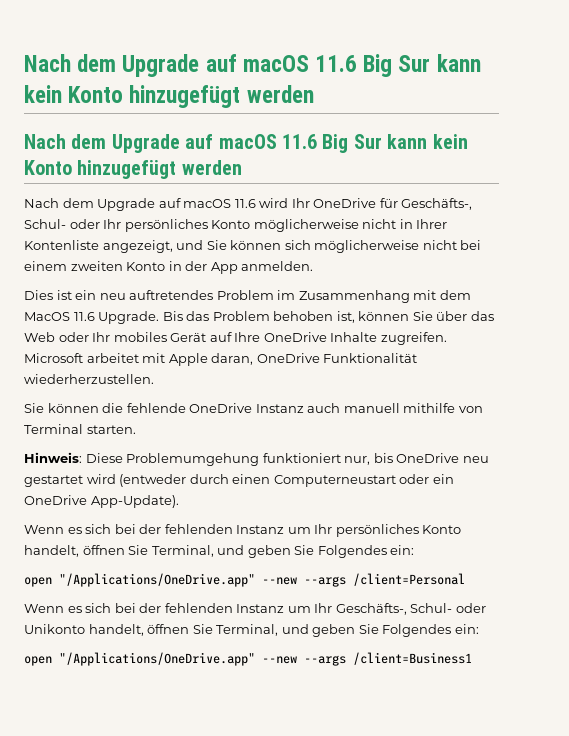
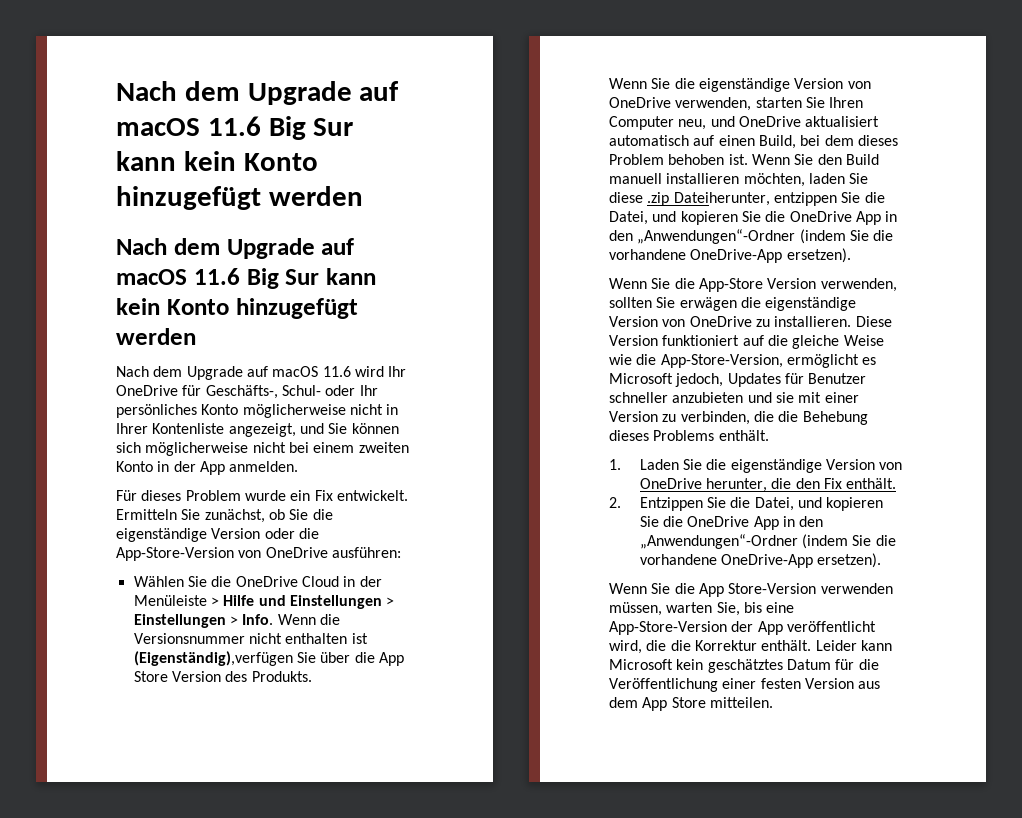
[24,290,471,303] [24,311,494,324] [24,332,447,345] [24,353,418,366] [24,374,154,384] [24,403,483,413] [24,424,136,434] [24,452,489,466] [24,474,454,487] [24,495,179,508] [24,524,462,537] [24,545,415,558] [24,573,465,587] [24,603,486,615] [24,624,479,637] [24,652,472,666] Dies ist ein neu auftretendes Problem im Zusammenhang mit dem MacOS 11.6 Upgrade. Bis das Problem behoben ist, können Sie über das Web oder Ihr mobiles Gerät auf Ihre OneDrive Inhalte zugreifen. Microsoft arbeitet mit Apple daran, OneDrive Funktionalität wiederherzustellen. // Sie können die fehlende OneDrive Instanz auch manuell mithilfe von Terminal starten. // Hinweis: Diese Problemumgehung funktioniert nur, bis OneDrive neu gestartet wird (entweder durch einen Computerneustart oder ein OneDrive App-Update). // Wenn es sich bei der fehlenden Instanz um Ihr persönliches Konto handelt, öffnen Sie Terminal, und geben Sie Folgendes ein: // open "/Applications/OneDrive.app" --new --args /client=Personal // Wenn es sich bei der fehlenden Instanz um Ihr Geschäfts-, Schul- oder Unikonto handelt, öffnen Sie Terminal, und geben Sie Folgendes ein: // open "/Applications/OneDrive.app" --new --args /client=Business1 -> [116,490,408,501] [116,509,333,523] [116,528,319,542] [116,547,401,561] [133,576,382,587] [133,595,395,609] [133,614,340,628] [133,633,368,644] [133,651,404,666] [133,671,312,682] [609,78,871,92] [609,97,864,111] [609,116,880,130] [609,135,898,149] [609,154,879,165] [609,173,869,187] [609,192,885,206] [609,211,898,225] [609,229,894,244] [609,248,851,263] [609,278,897,292] [609,297,857,311] [609,316,892,327] [609,335,884,349] [609,354,877,368] [609,373,867,387] [609,392,859,403] [609,411,868,425] [609,430,769,441] [609,459,903,473] [639,478,897,492] [609,497,884,511] [639,516,824,530] [639,534,896,549] [639,553,882,568] [609,583,893,597] [609,602,795,616] [609,621,876,635] [609,640,892,654] [609,659,879,673] [609,678,881,692] [609,697,773,711] Für dieses Problem wurde ein Fix entwickelt. Ermitteln Sie zunächst, ob Sie die eigenständige Version oder die App-Store-Version von OneDrive ausführen: // Wählen Sie die OneDrive Cloud in der Menüleiste > Hilfe und Einstellungen > Einstellungen > Info. Wenn die Versionsnummer nicht enthalten ist (Eigenständig),verfügen Sie über die App Store Version des Produkts. // Wenn Sie die eigenständige Version von OneDrive verwenden, starten Sie Ihren Computer neu, und OneDrive aktualisiert automatisch auf einen Build, bei dem dieses Problem behoben ist. Wenn Sie den Build manuell installieren möchten, laden Sie diese .zip Dateiherunter, entzippen Sie die Datei, und kopieren Sie die OneDrive App in den „Anwendungen“-Ordner (indem Sie die vorhandene OneDrive-App ersetzen). // Wenn Sie die App-Store Version verwenden, sollten Sie erwägen die eigenständige Version von OneDrive zu installieren. Diese Version funktioniert auf die gleiche Weise wie die App-Store-Version, ermöglicht es Microsoft jedoch, Updates für Benutzer schneller anzubieten und sie mit einer Version zu verbinden, die die Behebung dieses Problems enthält. // 1. Laden Sie die eigenständige Version von OneDrive herunter, die den Fix enthält. // 2. Entzippen Sie die Datei, und kopieren Sie die OneDrive App in den „Anwendungen“-Ordner (indem Sie die vorhandene OneDrive-App ersetzen). // Wenn Sie die App Store-Version verwenden müssen, warten Sie, bis eine App-Store-Version der App veröffentlicht wird, die die Korrektur enthält. Leider kann Microsoft kein geschätztes Datum für die Veröffentlichung einer festen Version aus dem App Store mitteilen.

